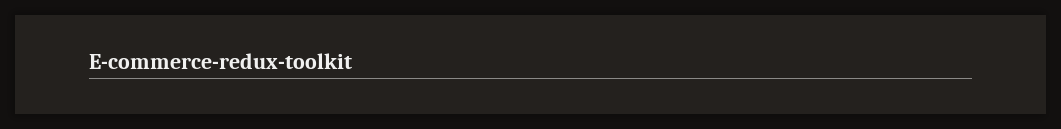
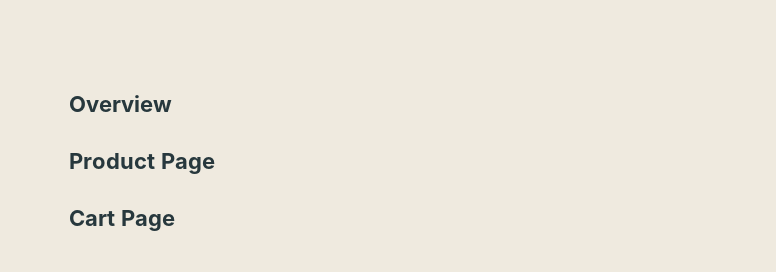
[89,53,352,69] E-commerce-redux-toolkit -> [69,95,172,112] [69,153,215,174] [69,210,175,231] Overview // Product Page // Cart Page

